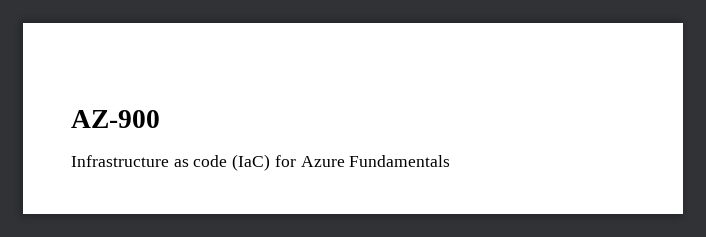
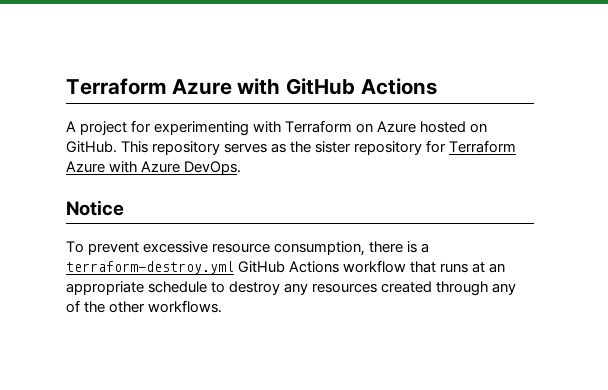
[71,110,160,128] [71,154,451,171] AZ-900 // Infrastructure as code (IaC) for Azure Fundamentals -> [66,78,437,95] [66,120,488,136] [66,140,517,155] [66,161,242,175] [66,200,124,216] [66,241,430,256] [66,260,506,274] [66,281,517,296] [66,300,223,313] Terraform Azure with GitHub Actions // A project for experimenting with Terraform on Azure hosted on GitHub. This repository serves as the sister repository for Terraform Azure with Azure DevOps. // Notice // To prevent excessive resource consumption, there is a terraform-destroy.yml GitHub Actions workflow that runs at an appropriate schedule to destroy any resources created through any of the other workflows.

